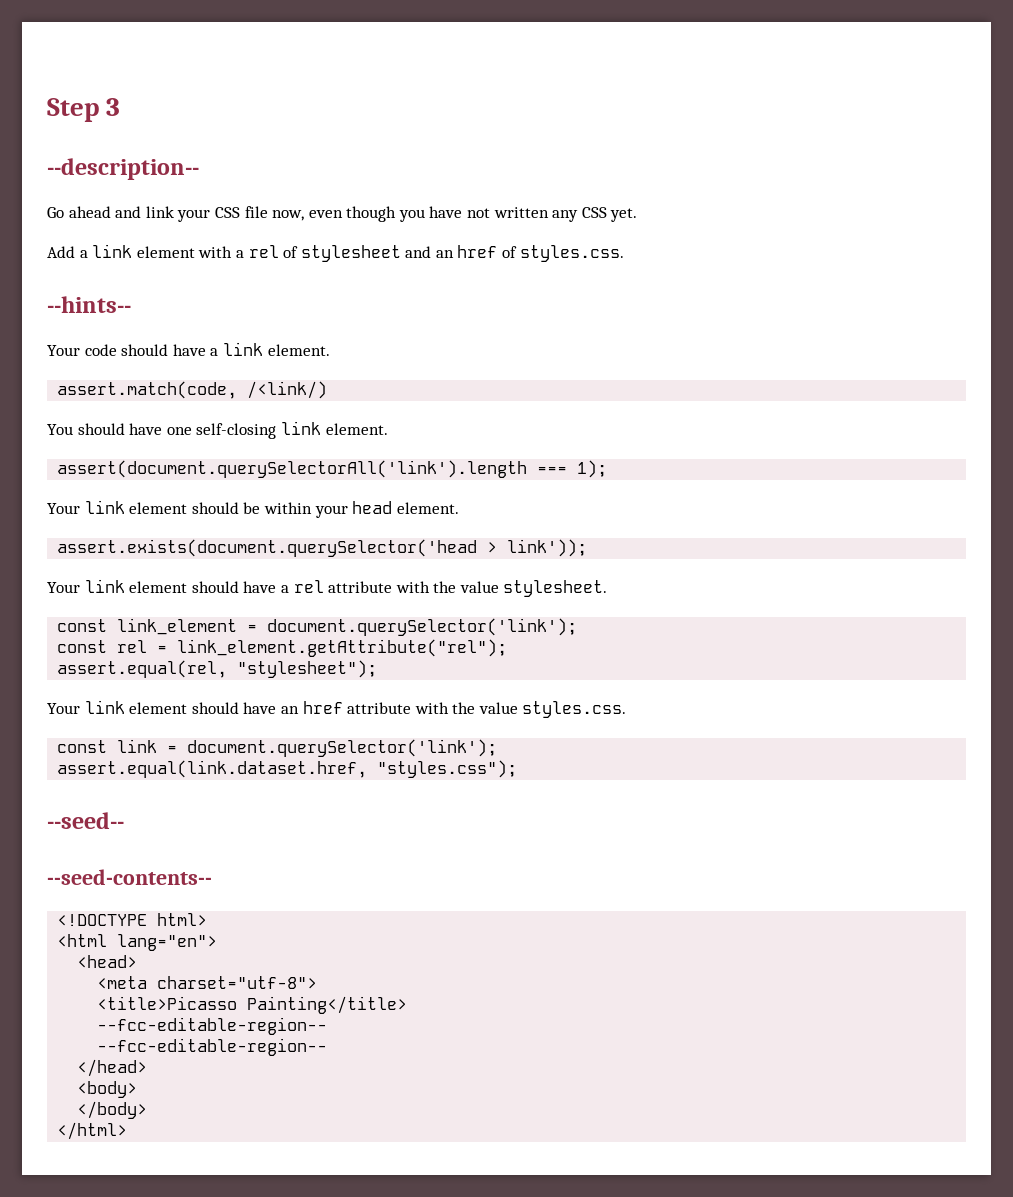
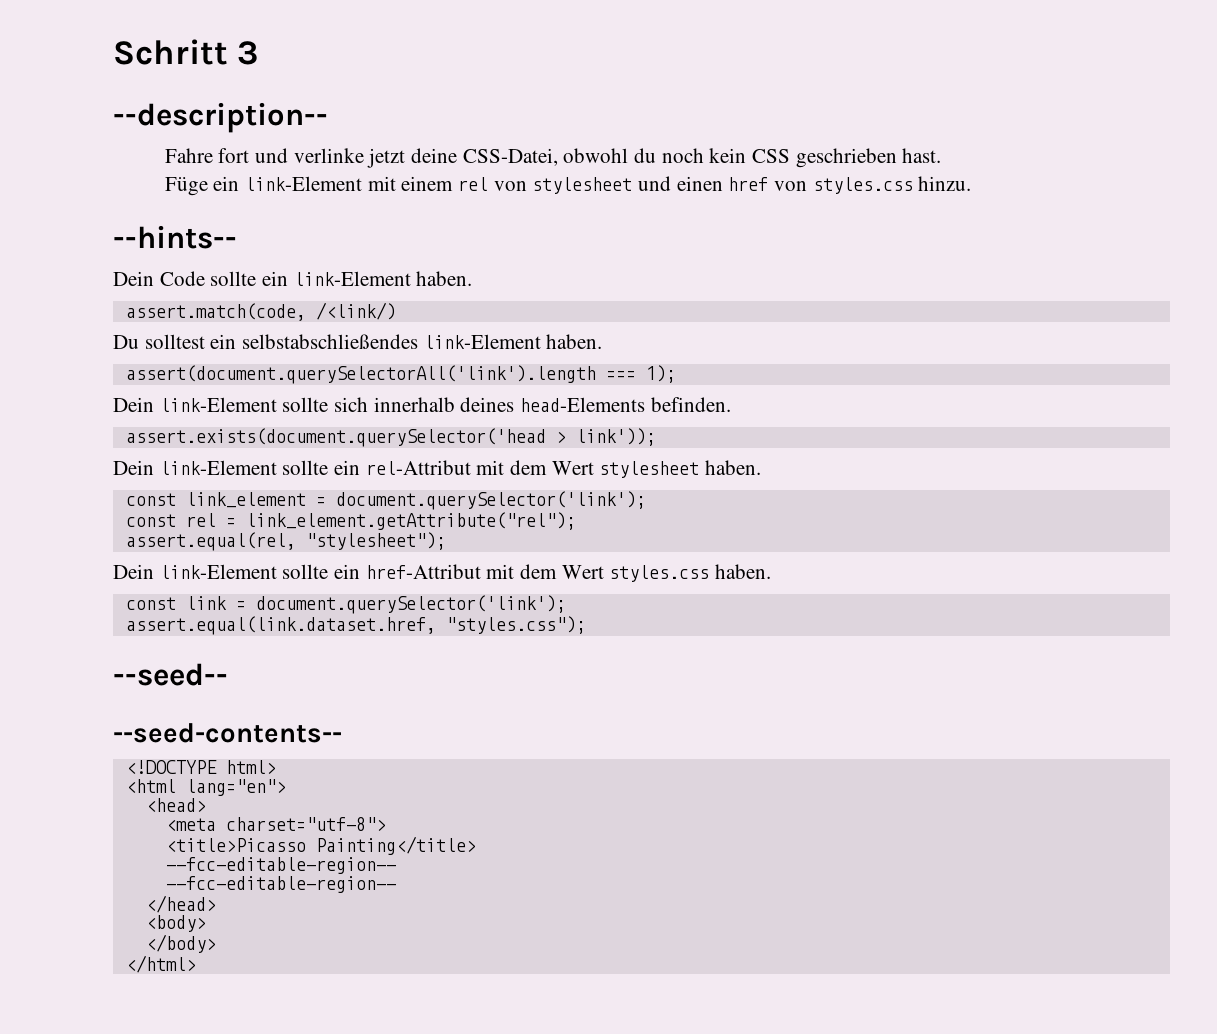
[47,98,99,122] Step -> [113,39,228,65] Schritt
[47,206,638,222] [47,244,624,262] [47,296,131,313] [47,342,330,356] [57,381,328,399] [47,421,388,439] [57,460,608,478] [47,500,459,518] [57,539,588,557] [47,579,608,597] Go ahead and link your CSS file now, even though you have not written any CSS yet. // Add a link element with a rel of stylesheet and an href of styles.css. // --hints-- // Your code should have a link element. // assert.match(code, /<link/) // You should have one self-closing link element. // assert(document.querySelectorAll('link').length === 1); // Your link element should be within your head element. // assert.exists(document.querySelector('head > link')); // Your link element should have a rel attribute with the value stylesheet. -> [164,148,942,168] [164,176,972,196] [113,225,237,249] [113,271,473,286] [125,302,396,321] [113,334,603,349] [125,365,676,384] [113,397,731,412] [125,428,656,447] [113,460,762,478] Fahre fort und verlinke jetzt deine CSS-Datei, obwohl du noch kein CSS geschrieben hast. // Füge ein link-Element mit einem rel von stylesheet und einen href von styles.css hinzu. // --hints-- // Dein Code sollte ein link-Element haben. // assert.match(code, /<link/) // Du solltest ein selbstabschließendes link-Element haben. // assert(document.querySelectorAll('link').length === 1); // Dein link-Element sollte sich innerhalb deines head-Elements befinden. // assert.exists(document.querySelector('head > link')); // Dein link-Element sollte ein rel-Attribut mit dem Wert stylesheet haben.
[47,700,627,718] Your link element should have an href attribute with the value styles.css. -> [113,564,772,582] Dein link-Element sollte ein href-Attribut mit dem Wert styles.css haben.

